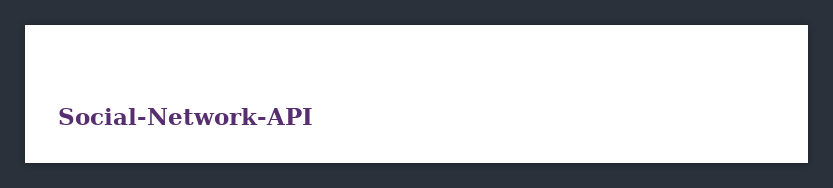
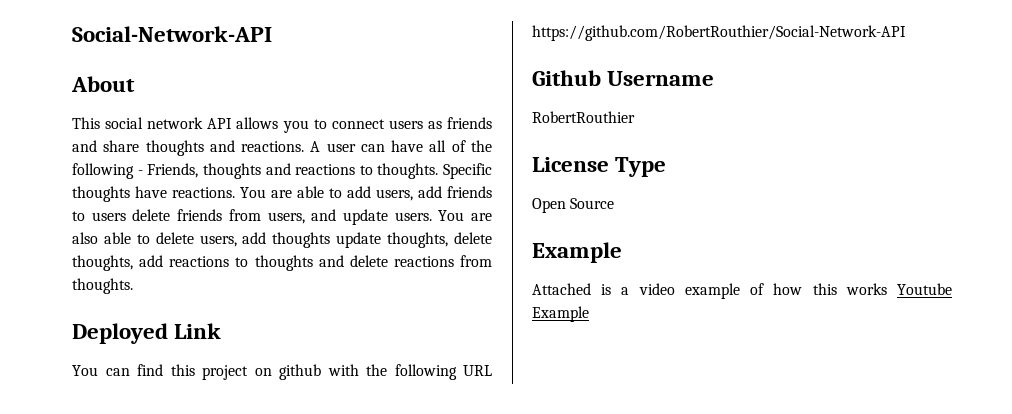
(313, 116) none -> [71,76,135,92] [72,117,493,133] [72,140,492,156] [72,163,492,179] [72,186,492,202] [72,209,492,225] [72,232,493,248] [72,255,492,271] [72,278,133,294] [72,323,222,344] [72,364,492,380] [532,25,906,41] [532,70,715,86] [532,111,635,123] [532,157,667,177] [532,198,615,213] [532,242,622,263] [532,283,952,299] [532,306,589,322] // About // This social network API allows you to connect users as friends and share thoughts and reactions. A user can have all of the following - Friends, thoughts and reactions to thoughts. Specific thoughts have reactions. You are able to add users, add friends to users delete friends from users, and update users. You are also able to delete users, add thoughts update thoughts, delete thoughts, add reactions to thoughts and delete reactions from thoughts. // Deployed Link // You can find this project on github with the following URL https://github.com/RobertRouthier/Social-Network-API // Github Username // RobertRouthier // License Type // Open Source // Example // Attached is a video example of how this works Youtube Example

